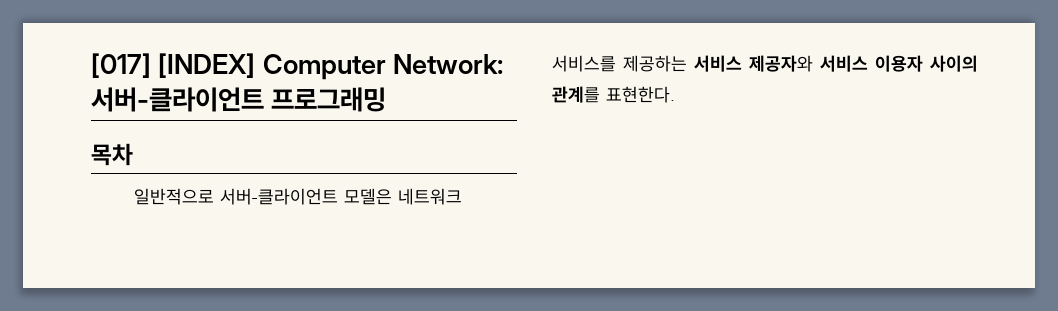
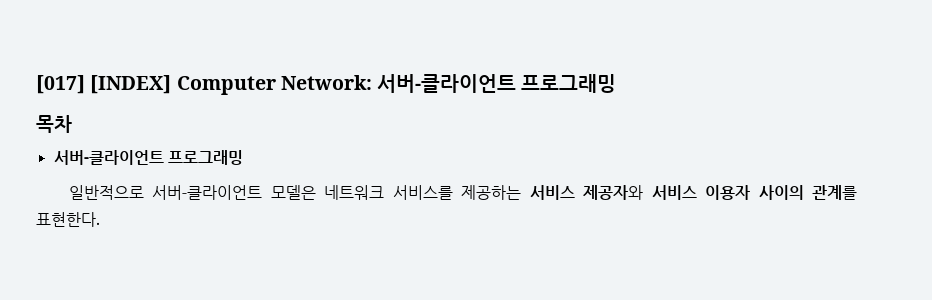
(133, 154) none -> [53,150,243,165] // 서버-클라이언트 프로그래밍

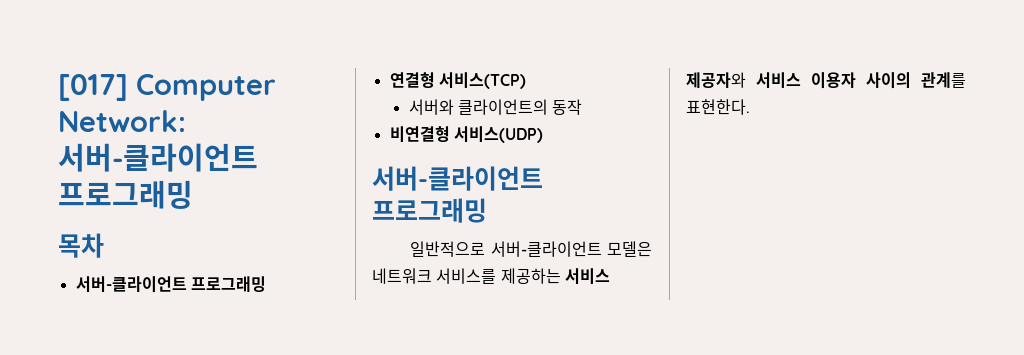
[90,75,172,94] [INDEX] -> (128, 87) none
(243, 157) none -> [389,72,526,89] [408,99,583,115] [389,126,543,143] [372,166,543,191] [372,198,487,223] // 연결형 서비스(TCP) // 서버와 클라이언트의 동작 // 비연결형 서비스(UDP) // 서버-클라이언트 프로그래밍

